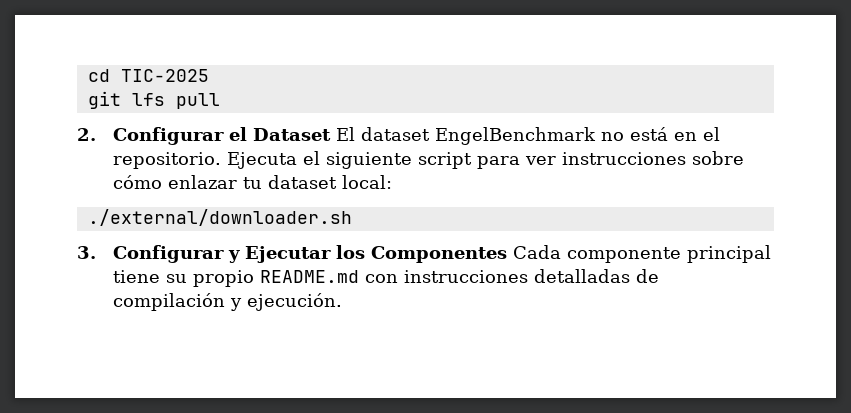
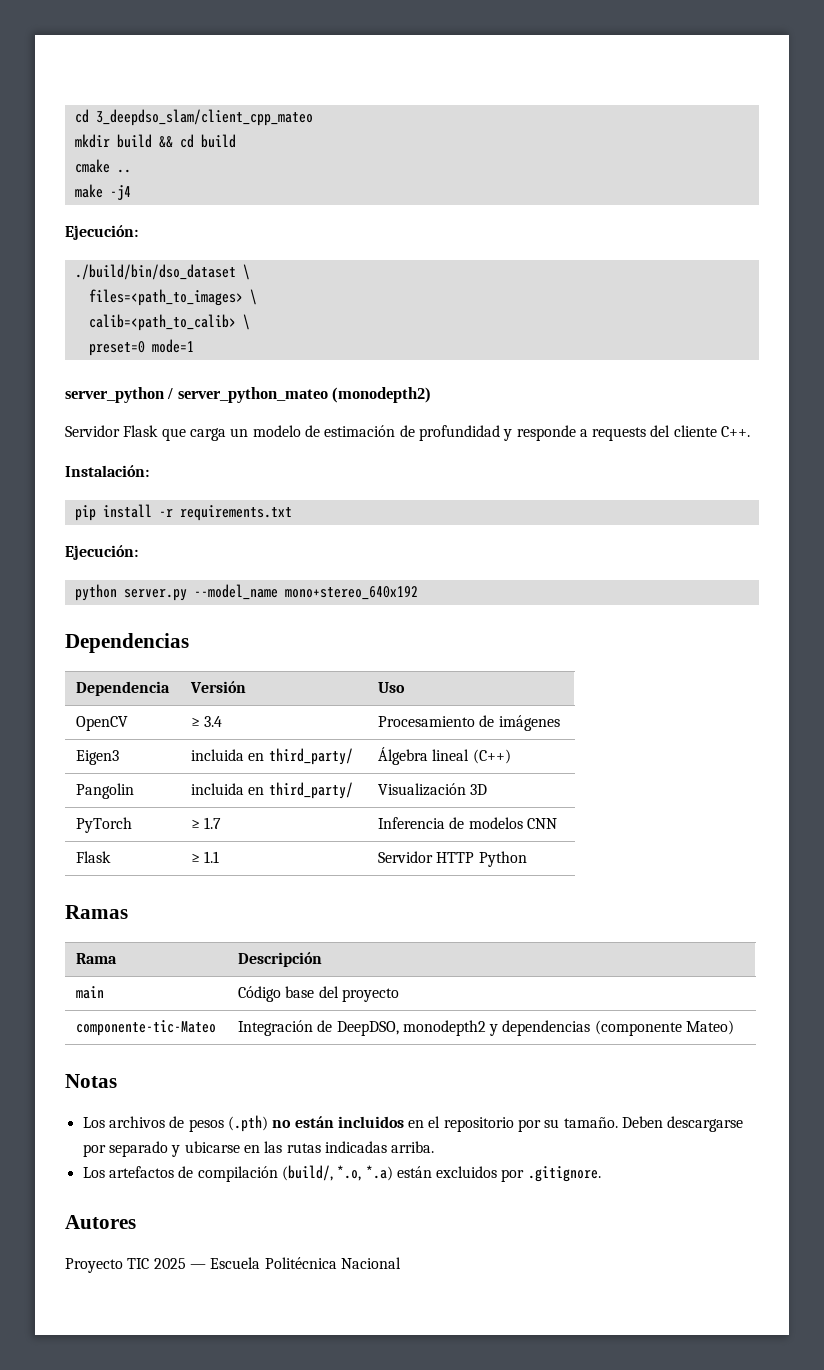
[87,69,209,82] [87,91,220,109] [77,127,720,145] [112,151,744,169] [112,175,392,189] [87,209,352,226] [77,245,771,263] [112,269,659,287] [112,293,342,311] cd TIC-2025 // git lfs pull // 2. Configurar el Dataset El dataset EngelBenchmark no está en el repositorio. Ejecuta el siguiente script para ver instrucciones sobre cómo enlazar tu dataset local: // ./external/downloader.sh // 3. Configurar y Ejecutar los Componentes Cada componente principal tiene su propio README.md con instrucciones detalladas de compilación y ejecución. -> [74,109,313,126] [74,134,236,148] [74,159,131,173] [74,184,131,200] [65,225,138,240] [74,264,250,280] [88,289,257,306] [88,314,250,331] [88,339,194,356] [65,387,432,403] [65,425,751,441] [65,465,149,477] [74,504,292,521] [65,545,138,560] [74,584,418,601] [65,633,189,653] [75,681,170,696] [189,681,246,693] [377,682,405,693] [75,716,128,731] [190,716,223,727] [377,715,560,731] [75,750,119,765] [190,748,353,765] [377,747,511,765] [75,783,134,799] [190,782,353,799] [377,783,488,796] [75,817,132,833] [190,817,222,829] [377,817,557,829] [75,851,111,863] [190,851,220,863] [377,851,527,867] [65,905,128,919] [75,953,117,964] [237,952,322,967] [75,986,104,999] [237,986,399,1002] [75,1020,216,1036] [237,1020,735,1036] [65,1074,117,1088] [82,1115,744,1132] [82,1141,435,1157] [82,1165,601,1182] [65,1215,136,1229] [65,1257,401,1273] cd 3_deepdso_slam/client_cpp_mateo // mkdir build && cd build // cmake .. // make -j4 // Ejecución: // ./build/bin/dso_dataset \ // files=<path_to_images> \ // calib=<path_to_calib> \ // preset=0 mode=1 // server_python / server_python_mateo (monodepth2) // Servidor Flask que carga un modelo de estimación de profundidad y responde a requests del cliente C++. // Instalación: // pip install -r requirements.txt // Ejecución: // python server.py --model_name mono+stereo_640x192 // Dependencias // Dependencia | Versión | Uso // OpenCV | ≥ 3.4 | Procesamiento de imágenes // Eigen3 | incluida en third_party/ | Álgebra lineal (C++) // Pangolin | incluida en third_party/ | Visualización 3D // PyTorch | ≥ 1.7 | Inferencia de modelos CNN // Flask | ≥ 1.1 | Servidor HTTP Python // Ramas // Rama | Descripción // main | Código base del proyecto // componente-tic-Mateo | Integración de DeepDSO, monodepth2 y dependencias (componente Mateo) // Notas // Los archivos de pesos (.pth) no están incluidos en el repositorio por su tamaño. Deben descargarse por separado y ubicarse en las rutas indicadas arriba. // Los artefactos de compilación (build/, *.o, *.a) están excluidos por .gitignore. // Autores // Proyecto TIC 2025 — Escuela Politécnica Nacional

